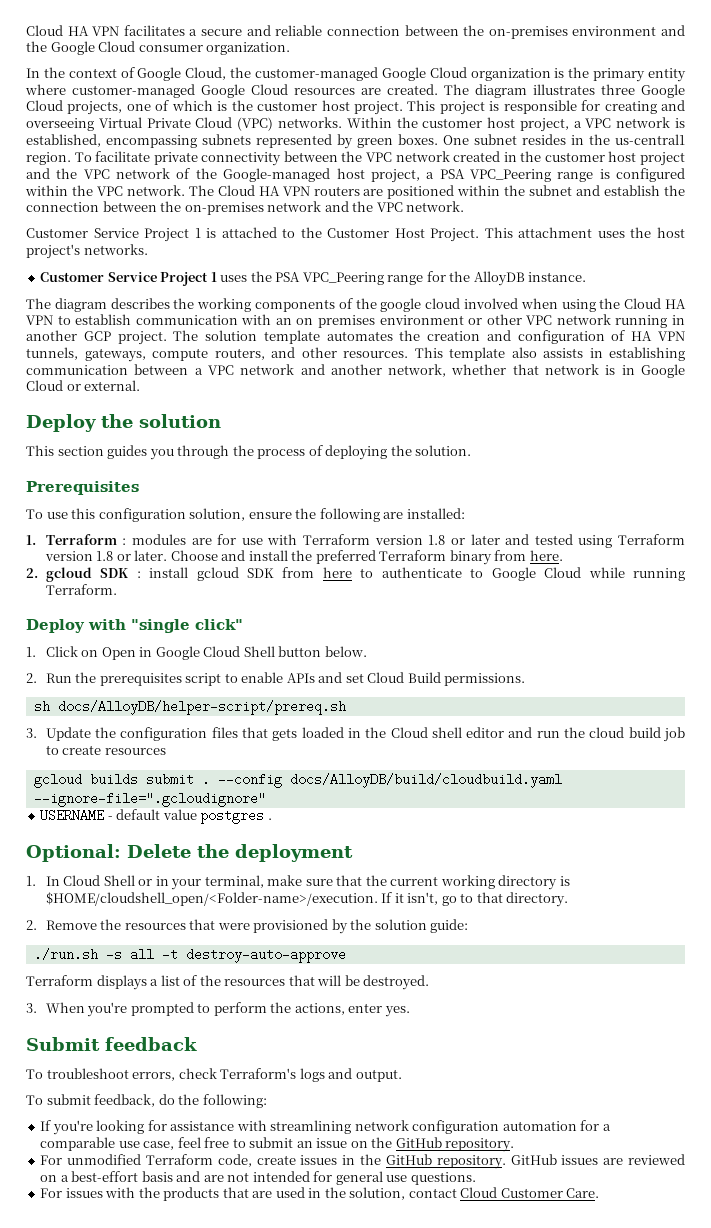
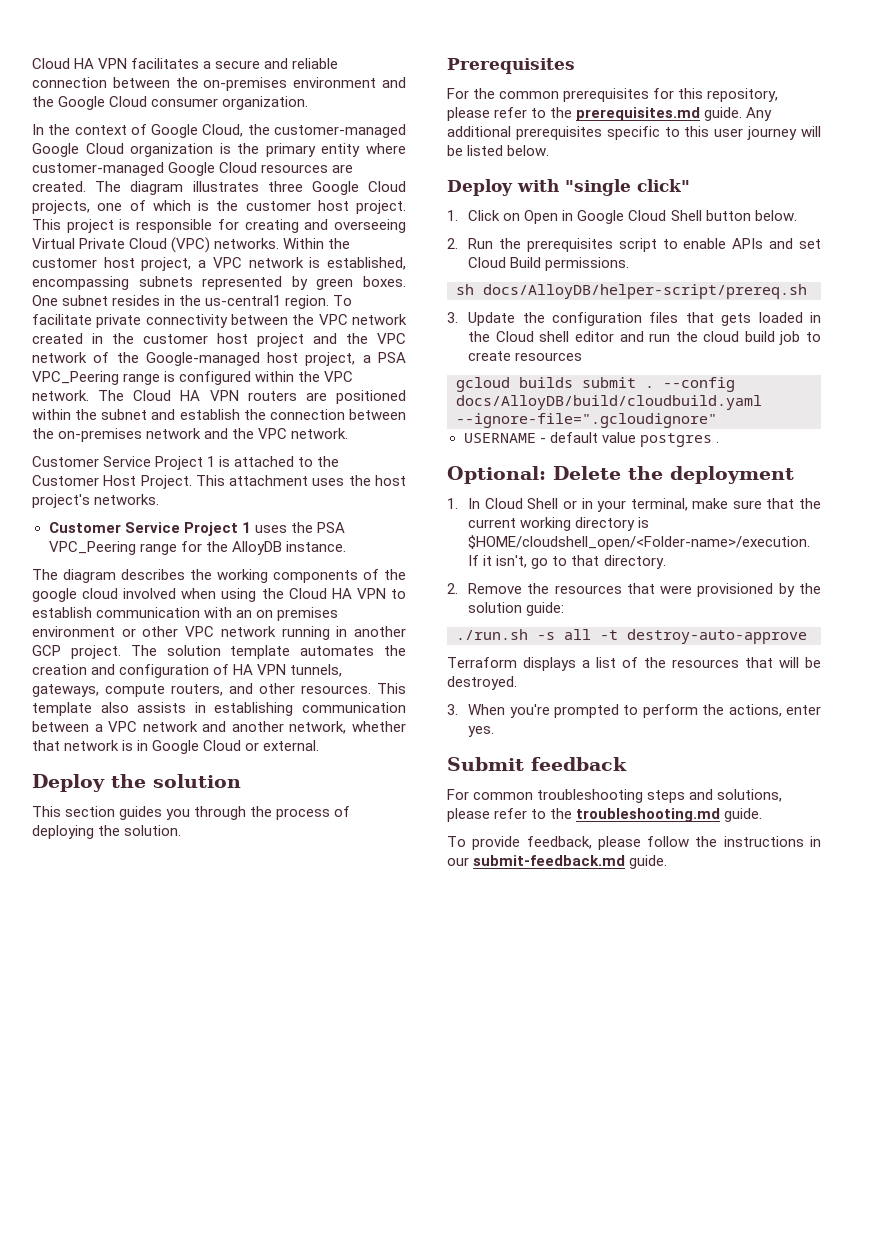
[26,508,465,522] [26,534,685,548] [44,550,563,565] [26,567,685,582] [45,584,117,595] To use this configuration solution, ensure the following are installed: // 1. Terraform : modules are for use with Terraform version 1.8 or later and tested using Terraform version 1.8 or later. Choose and install the preferred Terraform binary from here. // 2. gcloud SDK : install gcloud SDK from here to authenticate to Google Cloud while running Terraform. -> [447,88,779,102] [447,107,773,121] [447,126,822,140] [447,145,550,156] For the common prerequisites for this repository, please refer to the prerequisites.md guide. Any additional prerequisites specific to this user journey will be listed below.
[26,1068,402,1082] [26,1094,267,1108] [40,1120,611,1135] [40,1137,515,1152] [40,1154,685,1169] [40,1171,476,1185] [40,1187,600,1201] To troubleshoot errors, check Terraform's logs and output. // To submit feedback, do the following: // If you're looking for assistance with streamlining network configuration automation for a comparable use case, feel free to submit an issue on the GitHub repository. // For unmodified Terraform code, create issues in the GitHub repository. GitHub issues are reviewed on a best-effort basis and are not intended for general use questions. // For issues with the products that are used in the solution, contact Cloud Customer Care. -> [447,789,783,803] [447,808,763,822] [447,836,821,850] [447,855,668,869] For common troubleshooting steps and solutions, please refer to the troubleshooting.md guide. // To provide feedback, please follow the instructions in our submit-feedback.md guide.

